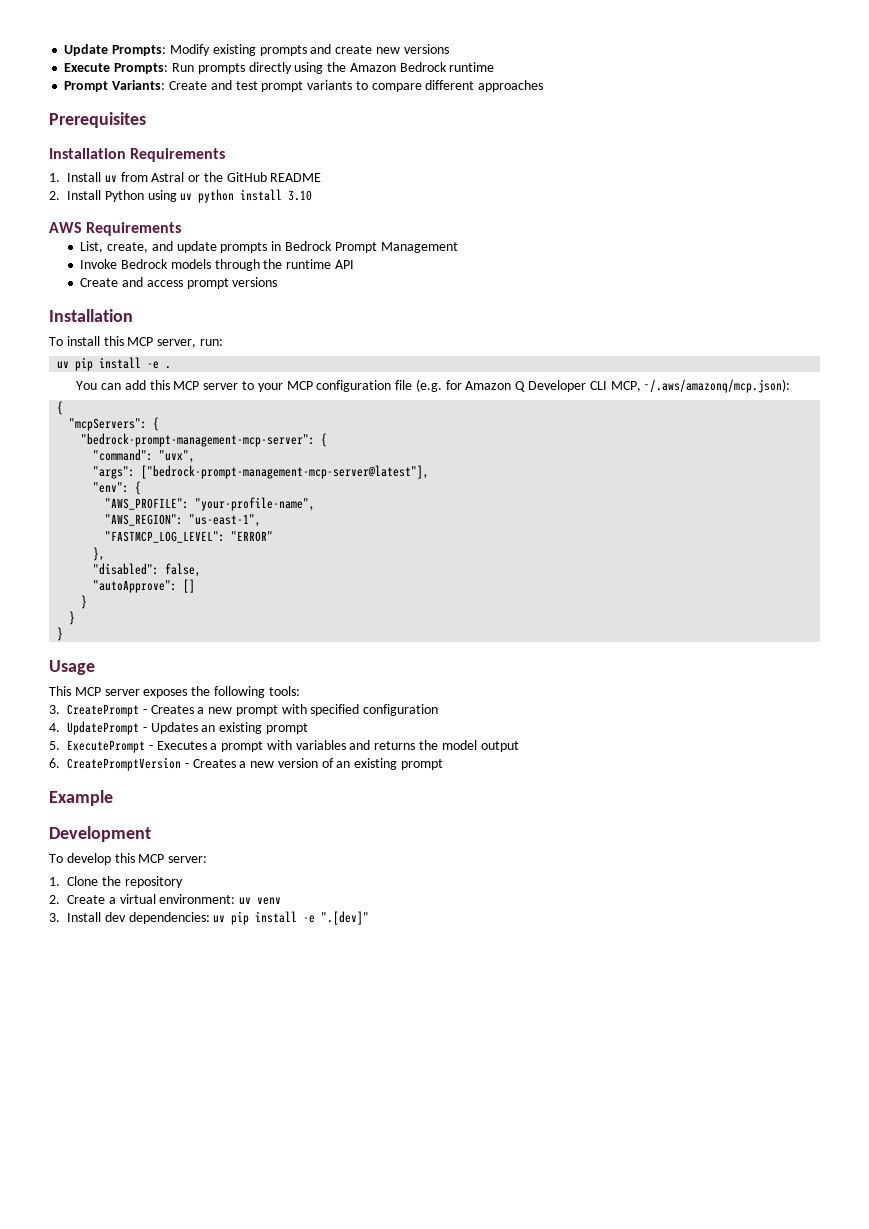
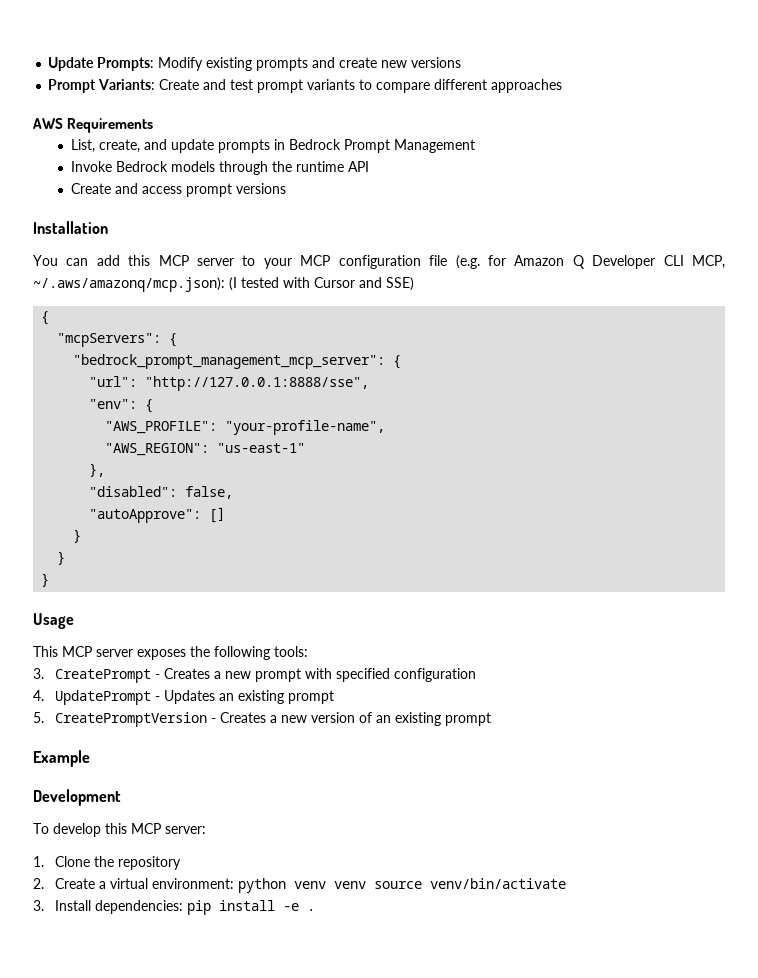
[64,62,495,74] // Execute Prompts: Run prompts directly using the Amazon Bedrock runtime -> (462, 62) none
[49,112,146,128] [49,148,226,162] [49,172,322,183] [49,189,313,203] // Prerequisites // Installation Requirements // 1. Install uv from Astral or the GitHub README // 2. Install Python using uv python install 3.10 -> (563, 86) none
[49,336,223,348] [57,357,172,371] // To install this MCP server, run: // uv pip install -e . -> (108, 227) none
(791, 386) none -> [229,277,414,291] (I tested with Cursor and SSE)
[81,433,328,447] [93,449,196,463] [93,465,430,479] "bedrock-prompt-management-mcp-server": { // "command": "uvx", // "args": ["bedrock-prompt-management-mcp-server@latest"], -> [73,354,402,369] [89,376,370,391] "bedrock_prompt_management_mcp_server": { // "url": "http://127.0.0.1:8888/sse",
[189,514,262,527] [105,531,274,543] "us-east-1", // "FASTMCP_LOG_LEVEL": "ERROR" -> [217,443,306,453] "us-east-1"
[67,740,519,753] [49,758,60,768] ExecutePrompt - Executes a prompt with variables and returns the model output // 6. -> (44, 717) none
[239,897,282,905] uv venv -> [238,878,567,893] python venv venv source venv/bin/activate
[104,911,370,925] dev dependencies: uv pip install -e ".[dev]" -> [95,900,316,915] dependencies: pip install -e .

